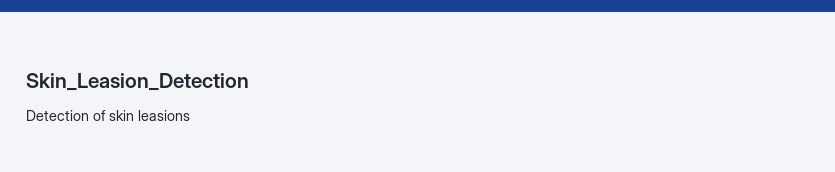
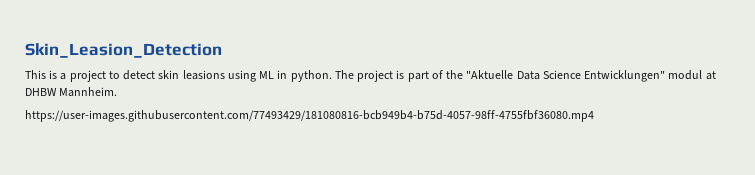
[26,110,190,121] Detection of skin leasions -> [25,70,716,82] [25,87,118,97] [25,110,594,122] This is a project to detect skin leasions using ML in python. The project is part of the "Aktuelle Data Science Entwicklungen" modul at DHBW Mannheim. // https://user-images.githubusercontent.com/77493429/181080816-bcb949b4-b75d-4057-98ff-4755fbf36080.mp4

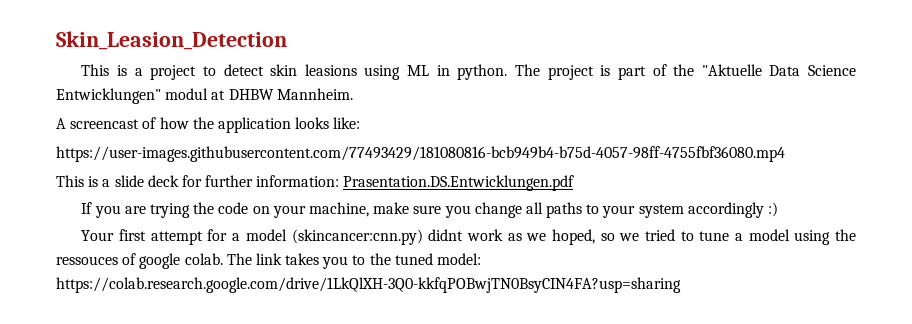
[25,110,594,122] https://user-images.githubusercontent.com/77493429/181080816-bcb949b4-b75d-4057-98ff-4755fbf36080.mp4 -> [56,117,361,133] [56,146,785,162] [56,175,575,191] [81,202,778,218] [81,229,856,245] [56,253,482,269] [56,277,681,293] A screencast of how the application looks like: // https://user-images.githubusercontent.com/77493429/181080816-bcb949b4-b75d-4057-98ff-4755fbf36080.mp4 // This is a slide deck for further information: Prasentation.DS.Entwicklungen.pdf // If you are trying the code on your machine, make sure you change all paths to your system accordingly :) // Your first attempt for a model (skincancer:cnn.py) didnt work as we hoped, so we tried to tune a model using the ressouces of google colab. The link takes you to the tuned model: https://colab.research.google.com/drive/1LkQlXH-3Q0-kkfqPOBwjTN0BsyCIN4FA?usp=sharing

